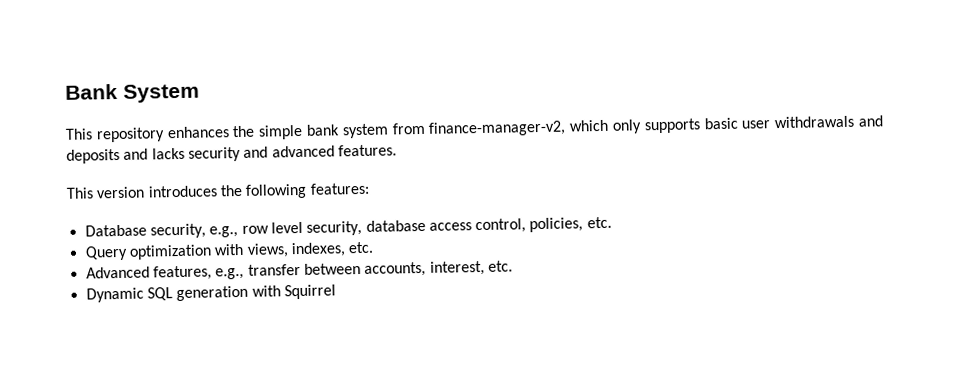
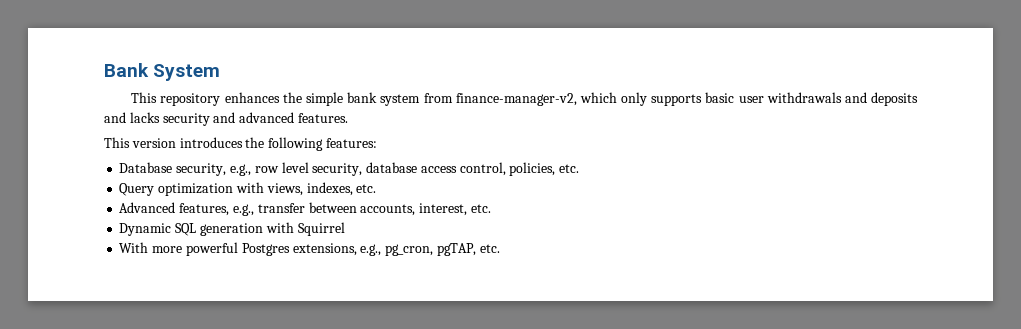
(336, 292) none -> [119,242,500,256] // With more powerful Postgres extensions, e.g., pg_cron, pgTAP, etc.

